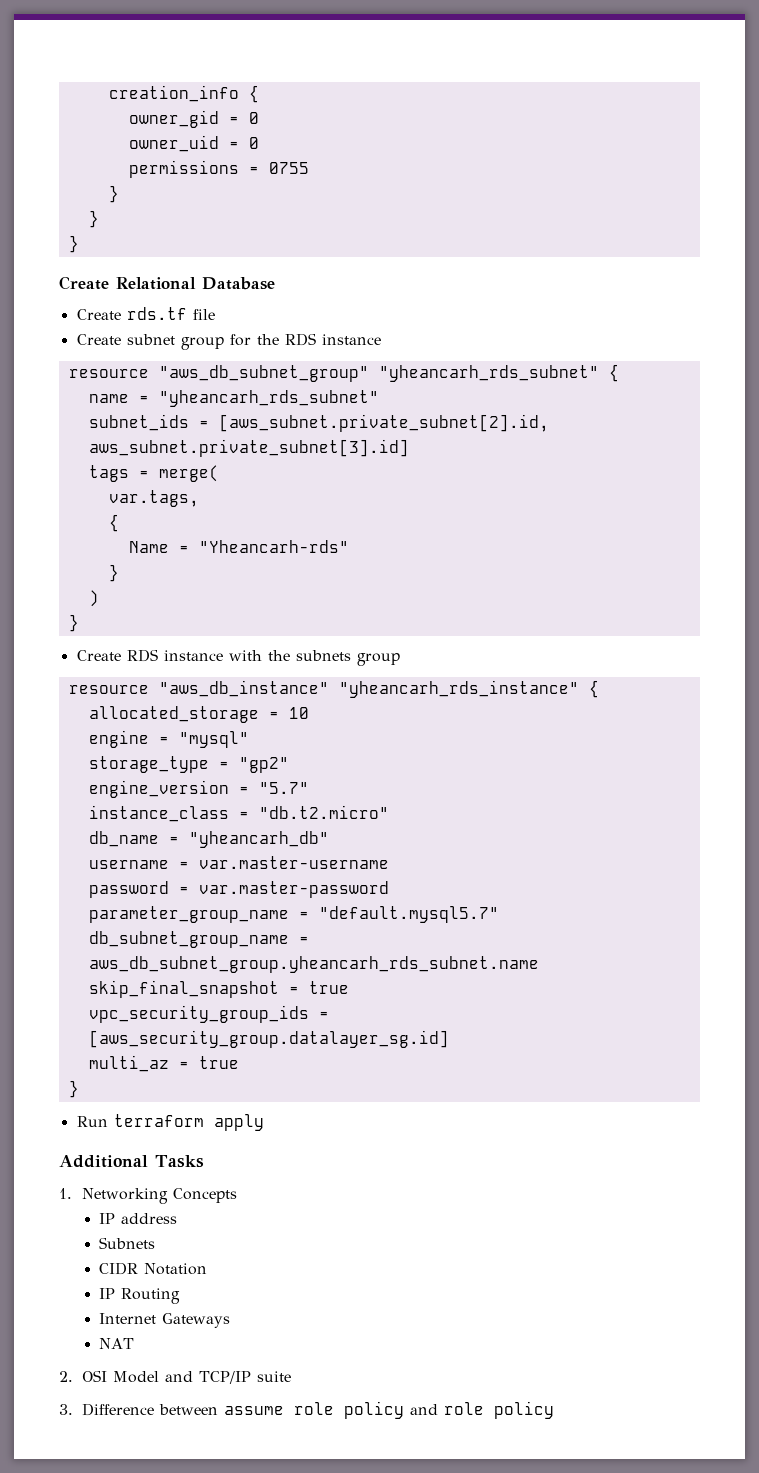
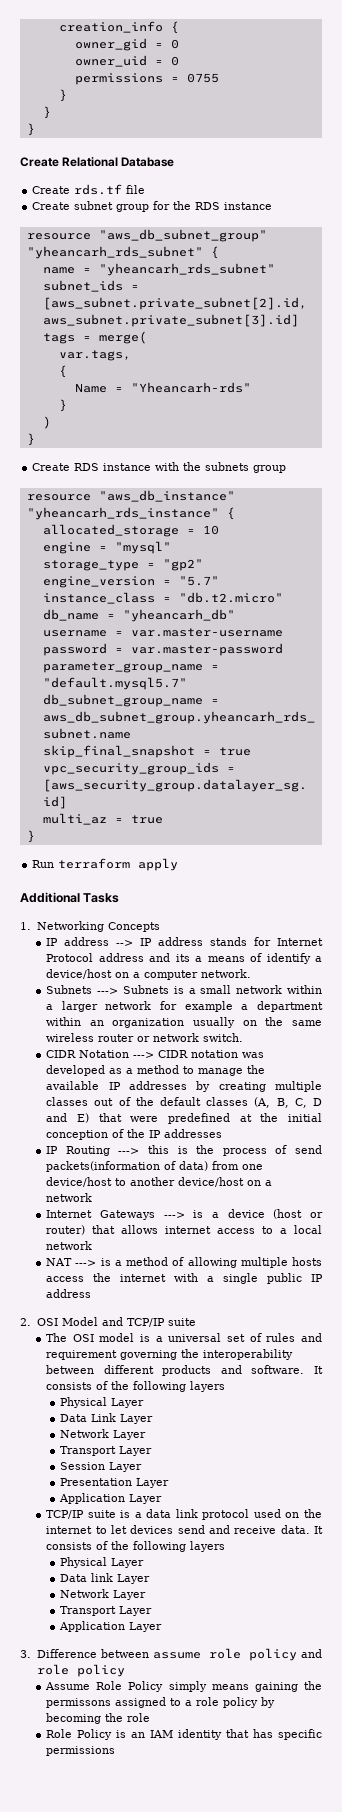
[99,1237,156,1249] [99,1262,208,1275] [99,1288,181,1304] [99,1313,231,1328] [99,1338,135,1349] // Subnets // CIDR Notation // IP Routing // Internet Gateways // NAT -> [116,937,323,946] [46,953,323,964] [46,969,252,980] [46,985,322,994] [46,1001,323,1012] [46,1017,322,1028] [46,1033,244,1042] [46,1050,265,1058] [46,1065,266,1076] [46,1081,322,1092] [46,1097,322,1108] [46,1113,322,1124] [46,1129,223,1140] [46,1145,323,1156] [46,1161,264,1172] [46,1177,273,1187] [46,1193,93,1202] [46,1209,323,1220] [46,1225,322,1235] [46,1241,93,1250] [46,1257,323,1268] [46,1273,324,1284] [46,1289,92,1298] --> IP address stands for Internet Protocol address and its a means of identify a device/host on a computer network. // Subnets ---> Subnets is a small network within a larger network for example a department within an organization usually on the same wireless router or network switch. // CIDR Notation ---> CIDR notation was developed as a method to manage the available IP addresses by creating multiple classes out of the default classes (A, B, C, D and E) that were predefined at the initial conception of the IP addresses // IP Routing ---> this is the process of send packets(information of data) from one device/host to another device/host on a network // Internet Gateways ---> is a device (host or router) that allows internet access to a local network // NAT ---> is a method of allowing multiple hosts access the internet with a single public IP address
(291, 1376) none -> [46,1333,323,1342] [46,1349,294,1360] [46,1365,323,1376] [46,1381,226,1392] [60,1397,145,1408] [60,1413,154,1424] [60,1429,147,1440] [60,1446,153,1456] [60,1462,143,1472] [60,1478,170,1488] [59,1493,163,1504] [46,1509,322,1520] [46,1525,324,1534] [46,1541,226,1552] [60,1557,145,1568] [60,1573,151,1584] [60,1589,147,1600] [60,1606,153,1616] [59,1621,163,1632] // The OSI model is a universal set of rules and requirement governing the interoperability between different products and software. It consists of the following layers // Physical Layer // Data Link Layer // Network Layer // Transport Layer // Session Layer // Presentation Layer // Application Layer // TCP/IP suite is a data link protocol used on the internet to let devices send and receive data. It consists of the following layers // Physical Layer // Data link Layer // Network Layer // Transport Layer // Application Layer
(554, 1410) none -> [45,1681,322,1692] [46,1697,276,1708] [46,1713,151,1724] [46,1729,323,1740] [46,1746,116,1756] // Assume Role Policy simply means gaining the permissons assigned to a role policy by becoming the role // Role Policy is an IAM identity that has specific permissions

